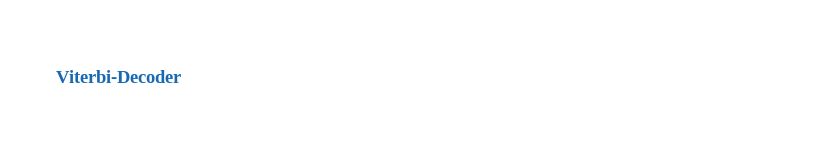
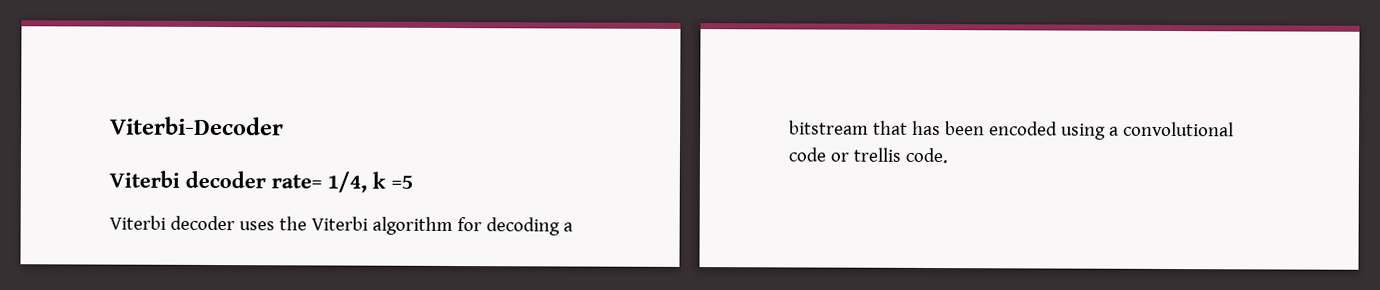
(181, 76) none -> [109,170,413,193] [109,215,573,236] [789,120,1234,140] [788,147,948,164] // Viterbi decoder rate= 1/4, k =5 // Viterbi decoder uses the Viterbi algorithm for decoding a bitstream that has been encoded using a convolutional code or trellis code.

